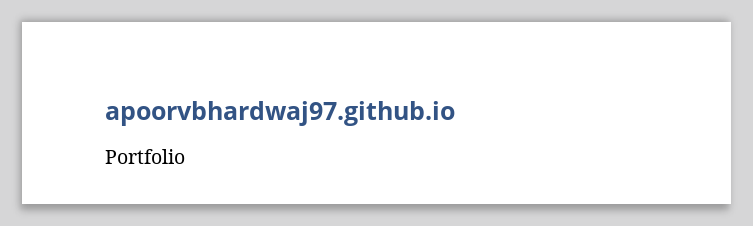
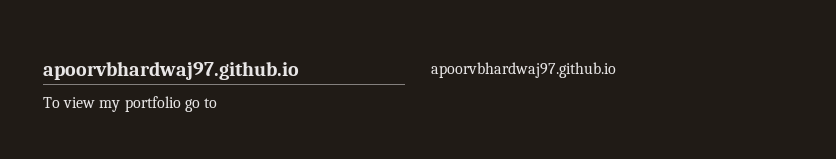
[105,149,185,164] Portfolio -> [43,96,217,112] [431,62,616,78] To view my portfolio go to apoorvbhardwaj97.github.io

